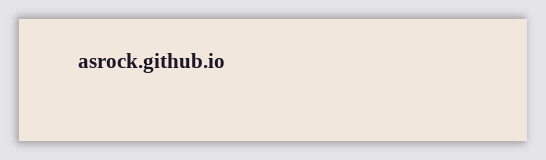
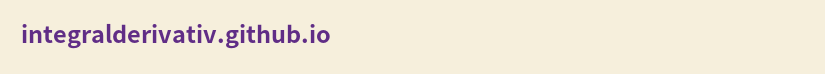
[78,53,225,73] asrock.github.io -> [21,23,331,49] integralderivativ.github.io

